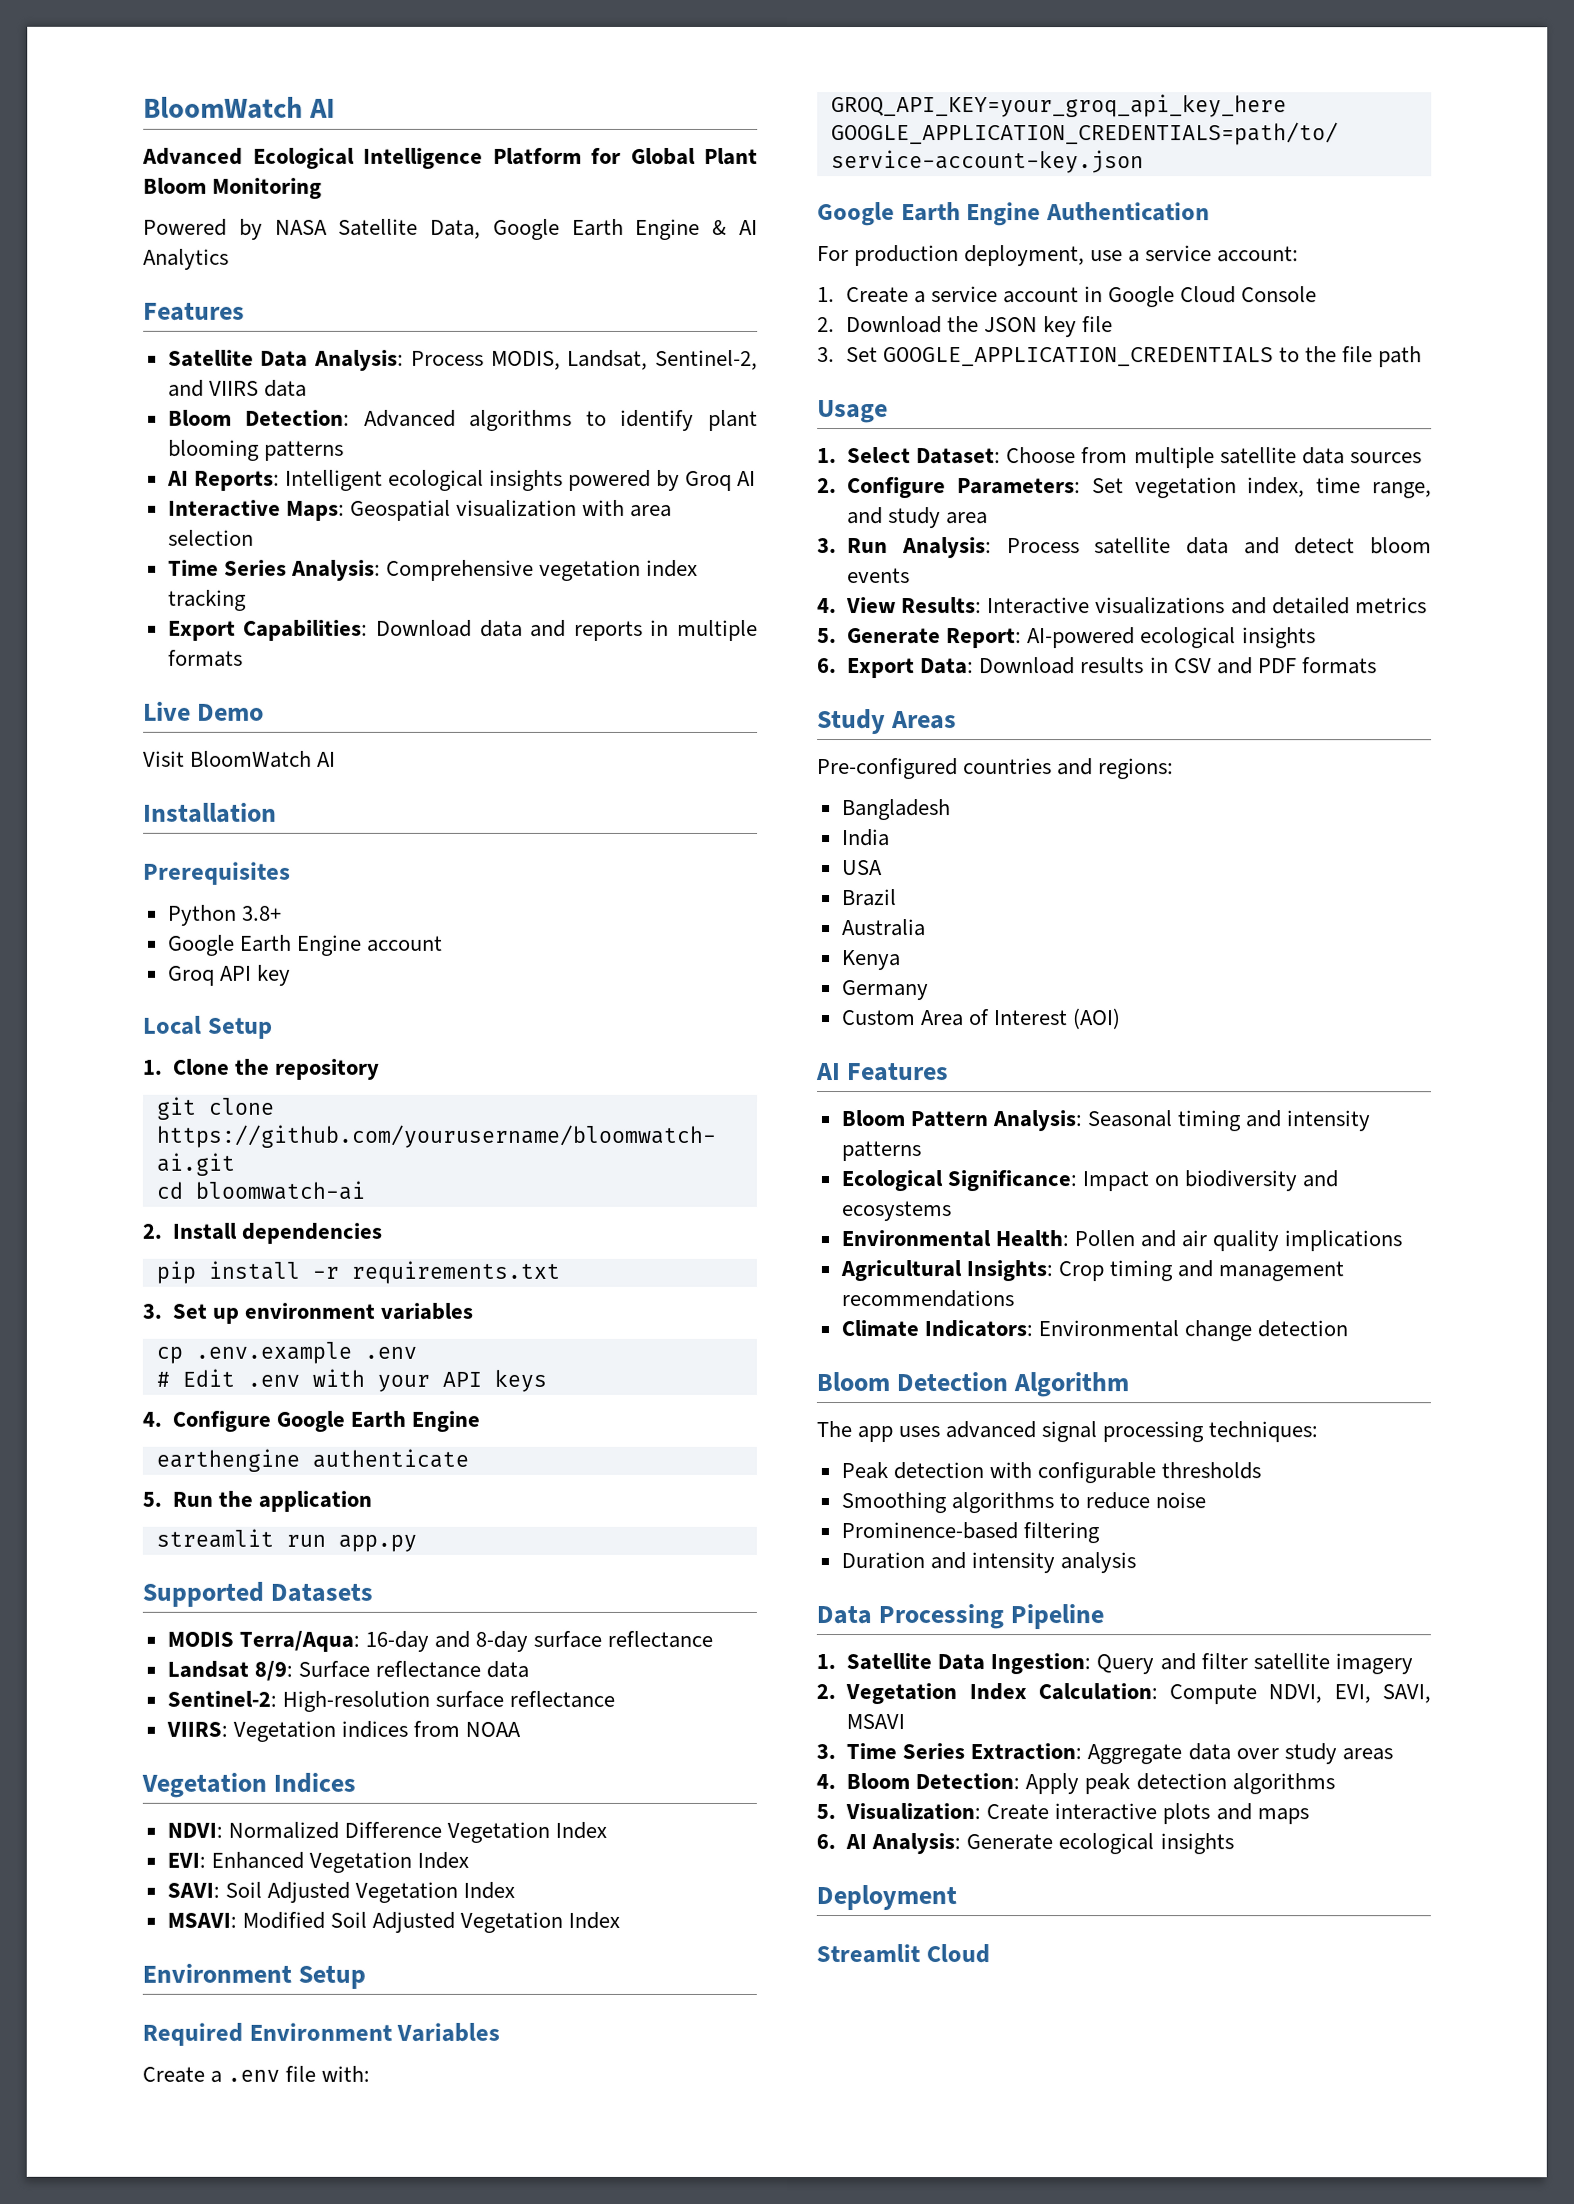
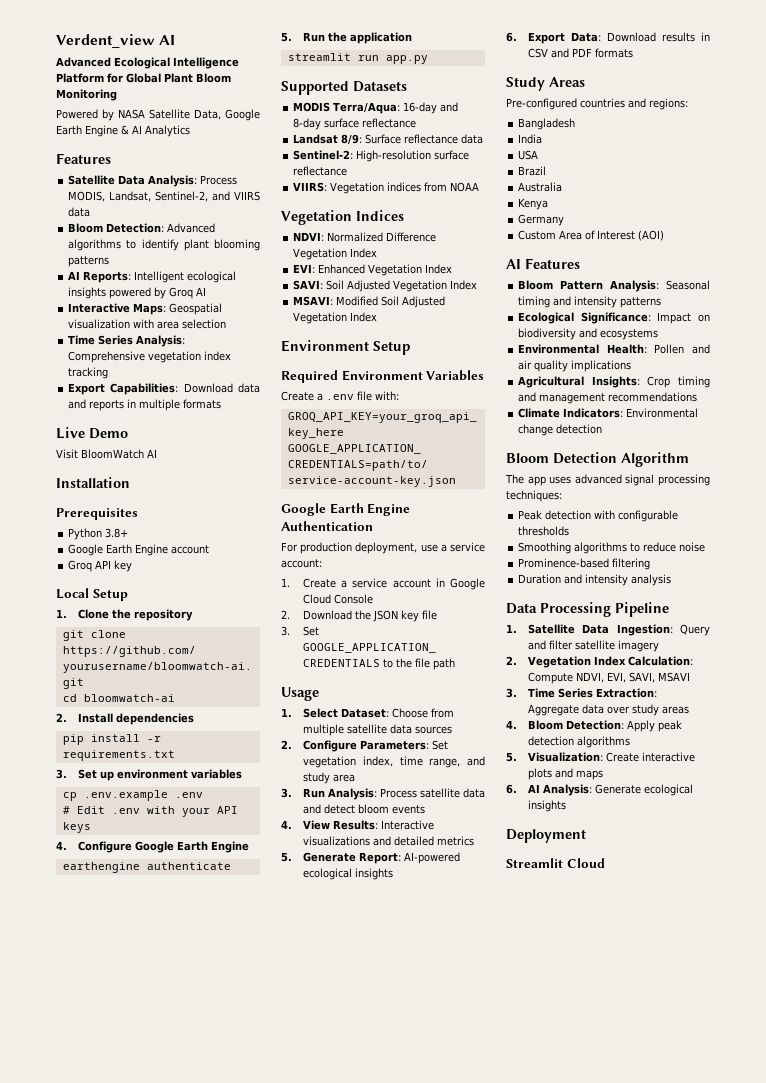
[143,96,303,119] BloomWatch -> [56,34,155,48] Verdent_view

